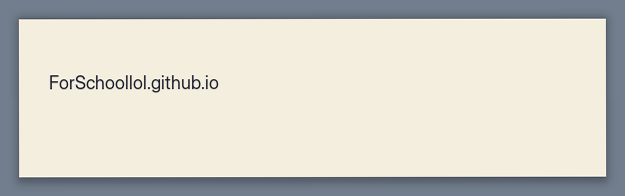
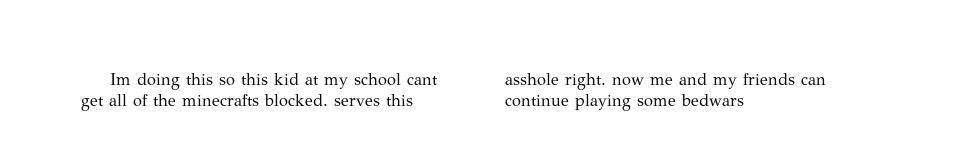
[48,75,219,94] ForSchoollol.github.io -> [109,73,438,90] [81,94,413,111] [505,73,826,90] [505,94,744,111] Im doing this so this kid at my school cant get all of the minecrafts blocked. serves this asshole right. now me and my friends can continue playing some bedwars

